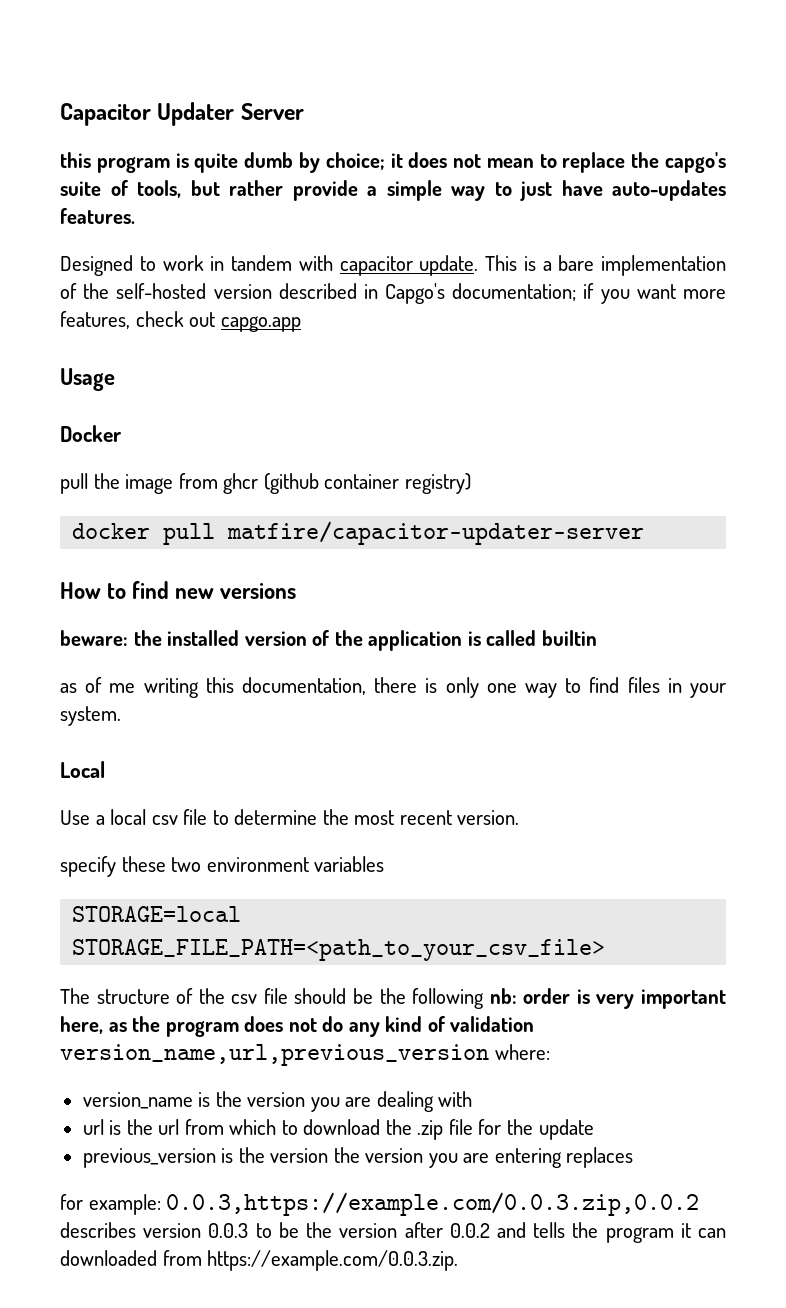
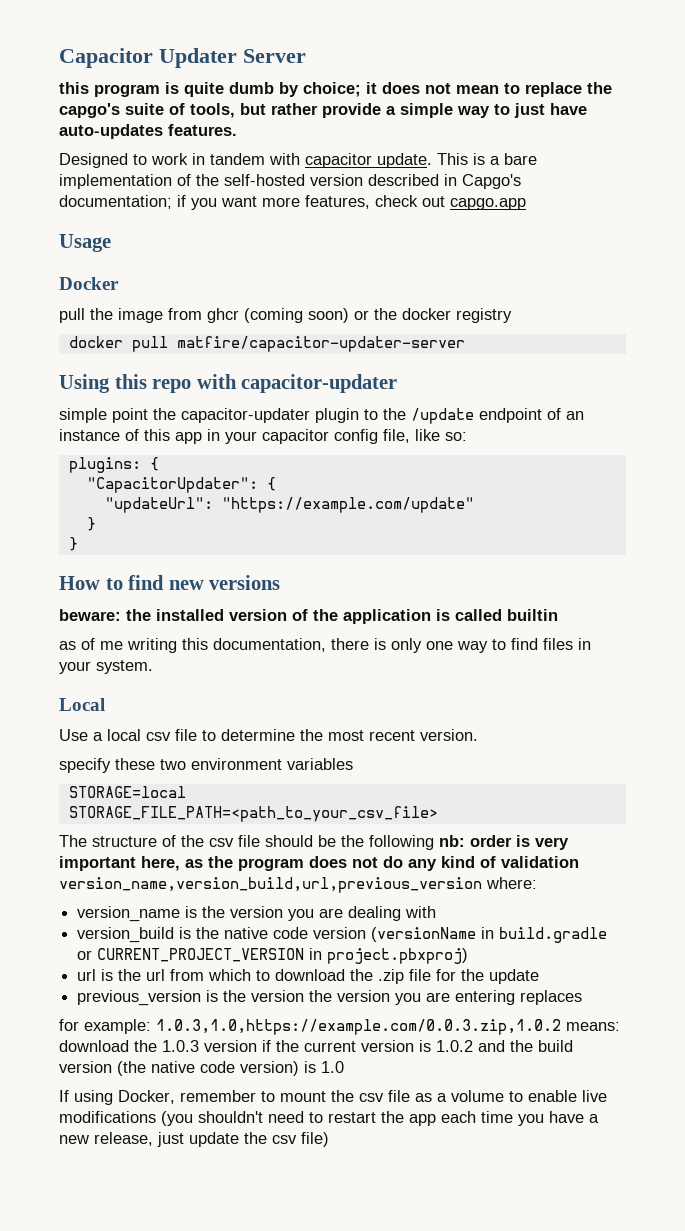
[263,473,471,494] [72,521,645,545] (github container registry) // docker pull matfire/capacitor-updater-server -> [244,308,512,323] [68,336,465,352] [59,374,398,393] [59,408,584,424] [59,429,467,444] [68,457,159,473] [86,477,276,493] [104,497,474,513] [86,517,96,531] [68,537,78,551] (coming soon) or the docker registry // docker pull matfire/capacitor-updater-server // Using this repo with capacitor-updater // simple point the capacitor-updater plugin to the /update endpoint of an instance of this app in your capacitor config file, like so: // plugins: { // "CapacitorUpdater": { // "updateUrl": "https://example.com/update" // } // }
[60,1044,489,1066] version_name,url,previous_version -> [59,877,482,893] version_name,version_build,url,previous_version
(473, 1099) none -> [77,927,608,943] [77,948,469,964] // version_build is the native code version (versionName in build.gradle or CURRENT_PROJECT_VERSION in project.pbxproj)
[166,1192,700,1216] [60,1222,726,1243] [60,1250,459,1271] 0.0.3,https://example.com/0.0.3.zip,0.0.2 describes version 0.0.3 to be the version after 0.0.2 and tells the program it can downloaded from https://example.com/0.0.3.zip. -> [156,1019,620,1035] [59,1040,573,1052] [59,1061,344,1076] [59,1090,607,1105] [59,1111,599,1126] [59,1132,329,1147] 1.0.3,1.0,https://example.com/0.0.3.zip,1.0.2 means: download the 1.0.3 version if the current version is 1.0.2 and the build version (the native code version) is 1.0 // If using Docker, remember to mount the csv file as a volume to enable live modifications (you shouldn't need to restart the app each time you have a new release, just update the csv file)

